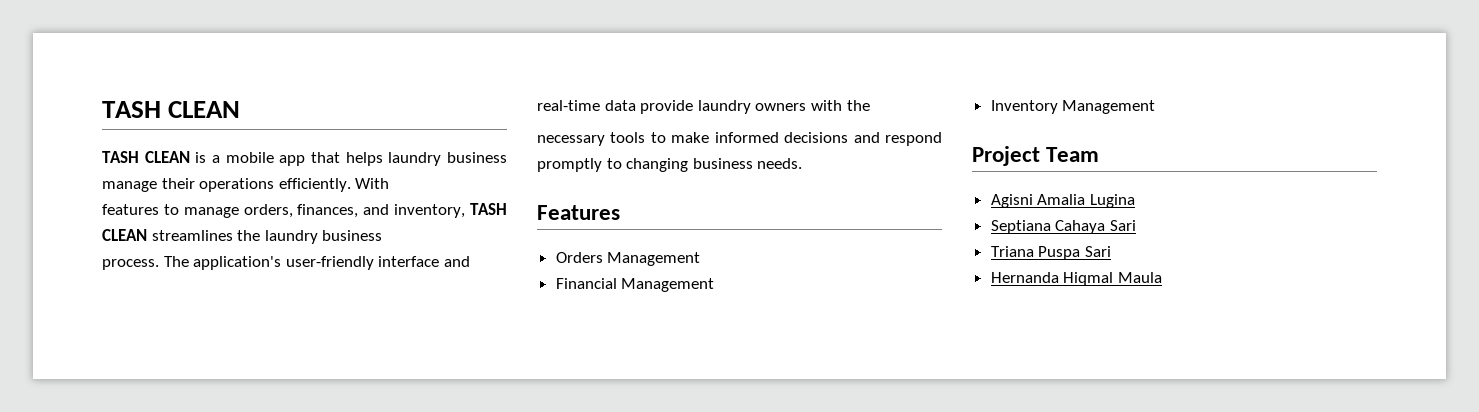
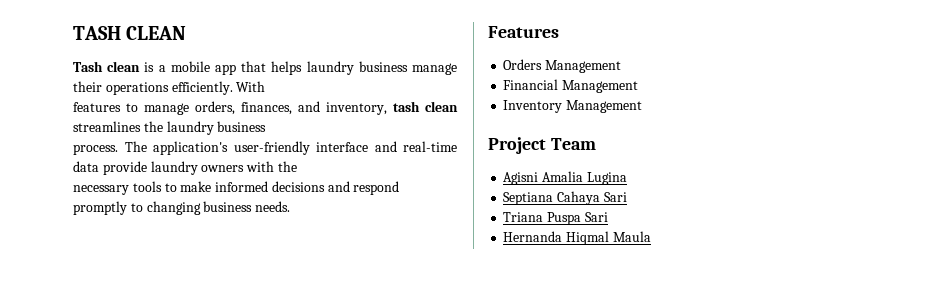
[102,151,190,163] TASH CLEAN -> [73,61,141,72] Tash clean
[469,203,507,215] [102,229,147,241] TASH CLEAN -> [393,101,458,112] tash clean

